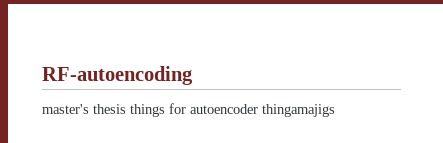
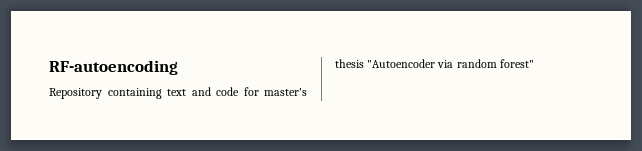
[42,103,335,117] master's thesis things for autoencoder thingamajigs -> [49,87,307,99] [335,59,534,68] Repository containing text and code for master's thesis "Autoencoder via random forest"

